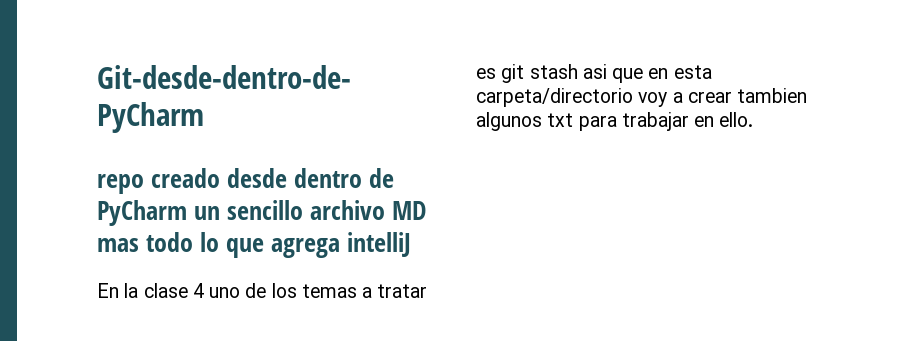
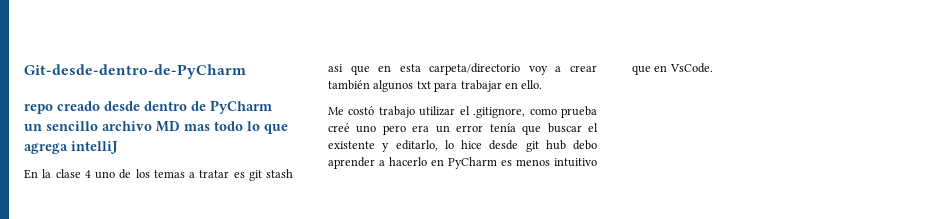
[737,88,808,103] tambien -> [328,80,370,90] también
(754, 119) none -> [328,106,597,118] [328,123,598,135] [328,140,597,152] [328,157,597,169] [632,63,713,75] // Me costó trabajo utilizar el .gitignore, como prueba creé uno pero era un error tenía que buscar el existente y editarlo, lo hice desde git hub debo aprender a hacerlo en PyCharm es menos intuitivo que en VsCode.

